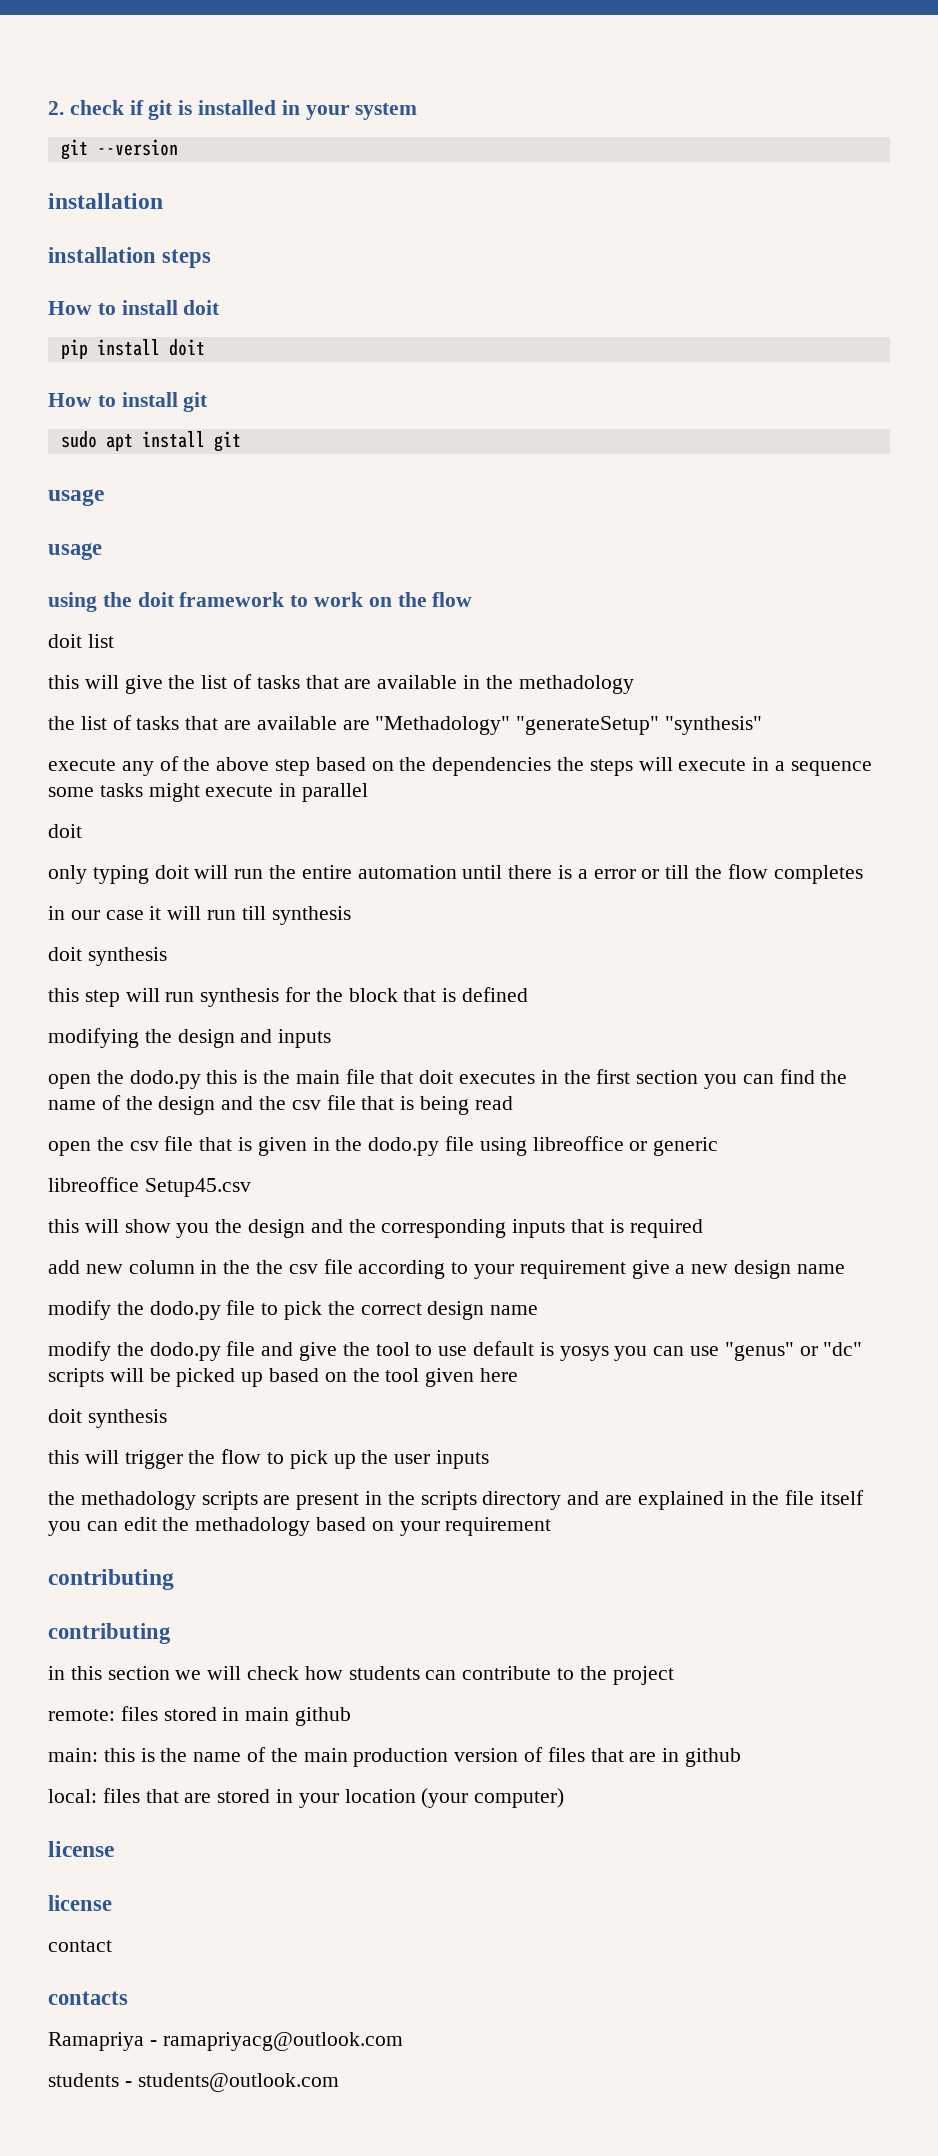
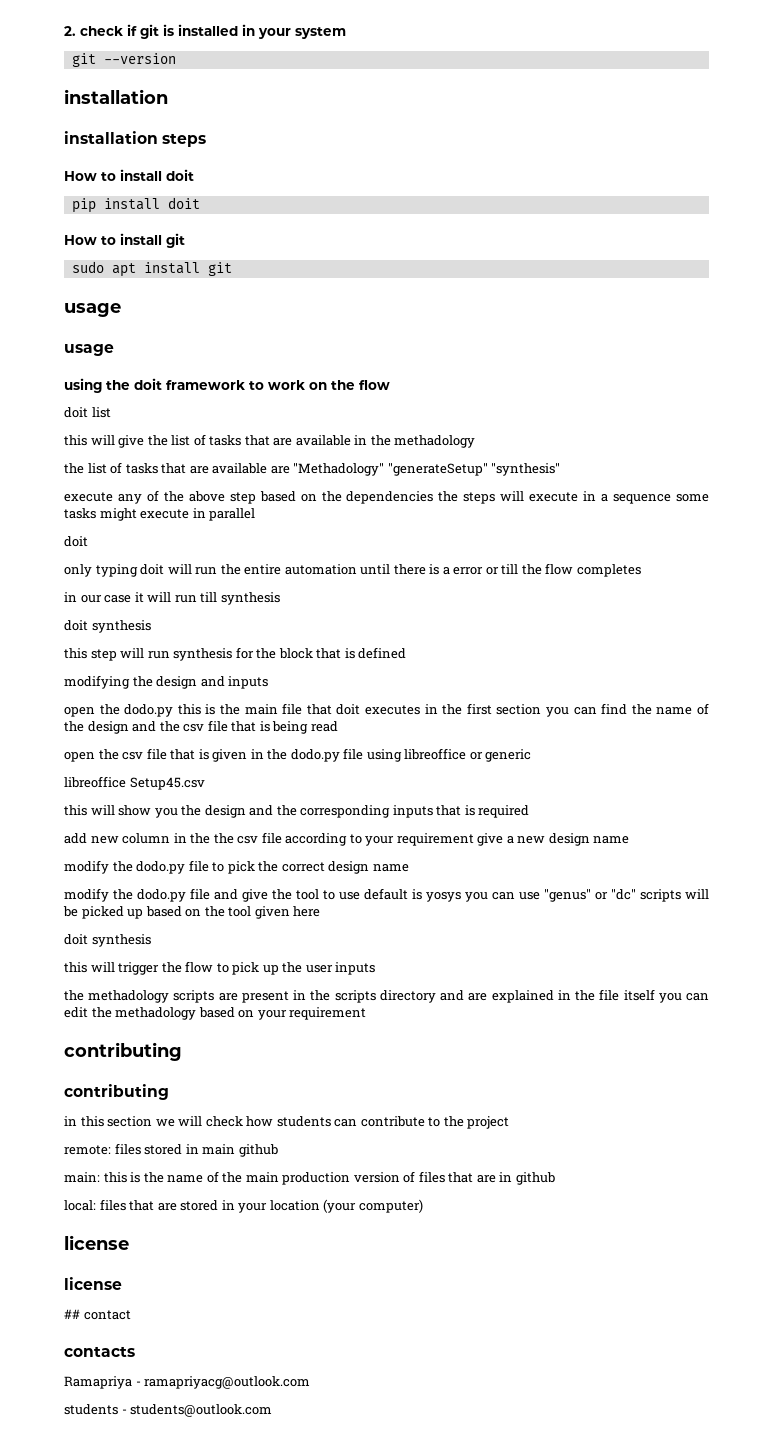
(112, 1903) none -> [64,1309,80,1319] ##

